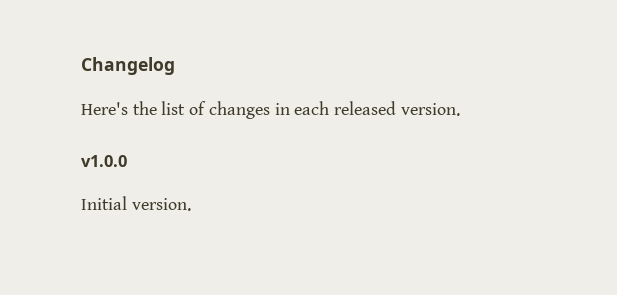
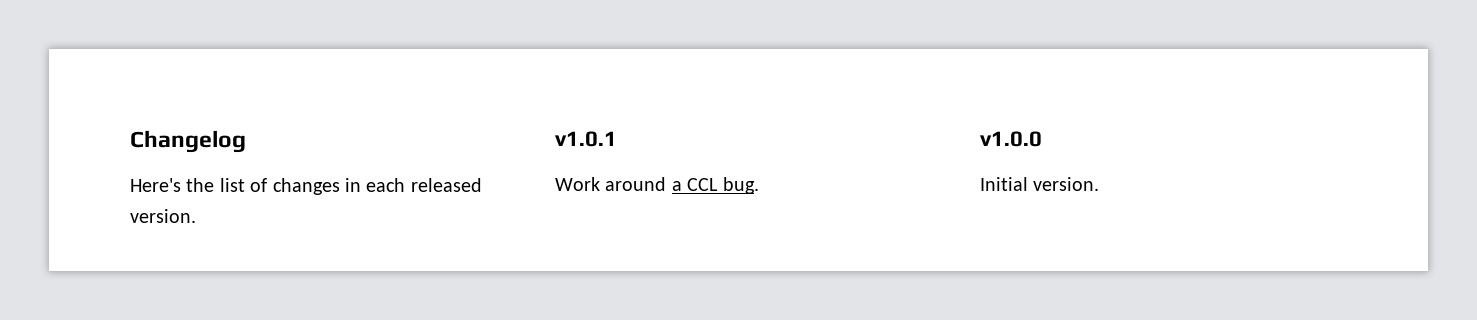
(460, 109) none -> [555,131,617,147] [555,177,759,194] // v1.0.1 // Work around a CCL bug.

